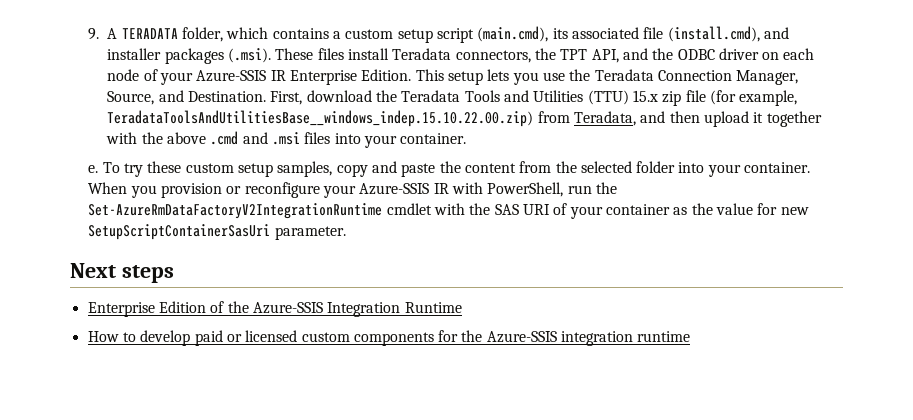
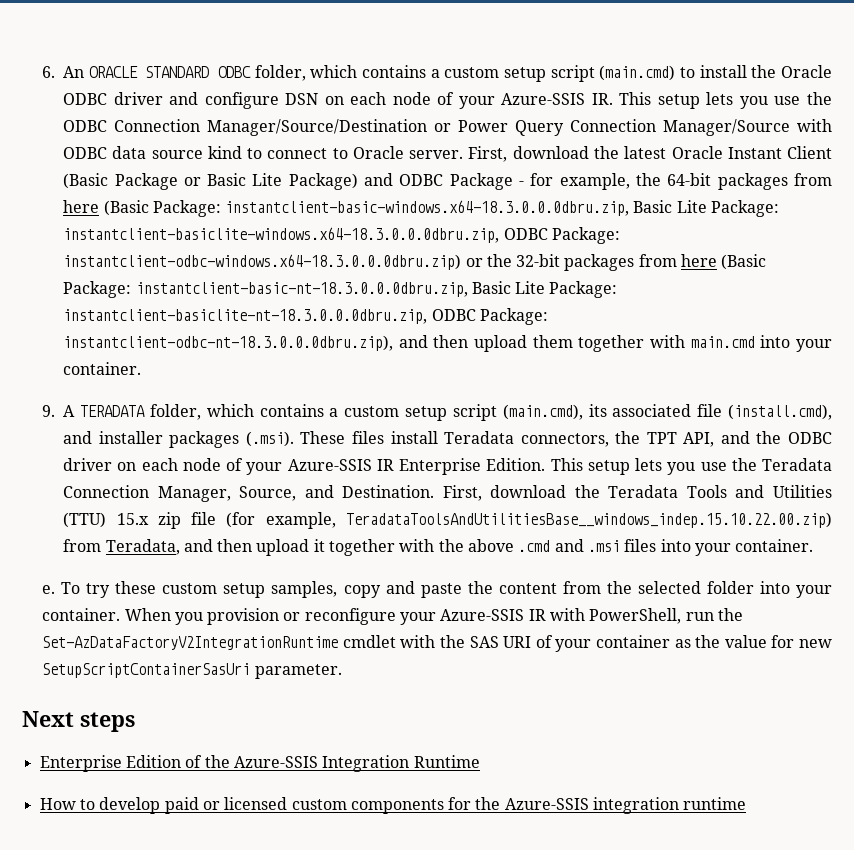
(88, 34) none -> [42,65,833,82] [63,92,833,109] [63,119,832,136] [63,146,833,162] [63,173,832,190] [63,200,780,217] [63,227,620,244] [63,254,767,271] [63,281,618,298] [63,308,548,325] [63,335,833,352] [63,362,142,375] 6. An ORACLE STANDARD ODBC folder, which contains a custom setup script (main.cmd) to install the Oracle ODBC driver and configure DSN on each node of your Azure-SSIS IR. This setup lets you use the ODBC Connection Manager/Source/Destination or Power Query Connection Manager/Source with ODBC data source kind to connect to Oracle server. First, download the latest Oracle Instant Client (Basic Package or Basic Lite Package) and ODBC Package - for example, the 64-bit packages from here (Basic Package: instantclient-basic-windows.x64-18.3.0.0.0dbru.zip, Basic Lite Package: instantclient-basiclite-windows.x64-18.3.0.0.0dbru.zip, ODBC Package: instantclient-odbc-windows.x64-18.3.0.0.0dbru.zip) or the 32-bit packages from here (Basic Package: instantclient-basic-nt-18.3.0.0.0dbru.zip, Basic Lite Package: instantclient-basiclite-nt-18.3.0.0.0dbru.zip, ODBC Package: instantclient-odbc-nt-18.3.0.0.0dbru.zip), and then upload them together with main.cmd into your container. //
[88,203,383,219] Set-AzureRmDataFactoryV2IntegrationRuntime -> [42,636,339,650] Set-AzDataFactoryV2IntegrationRuntime

